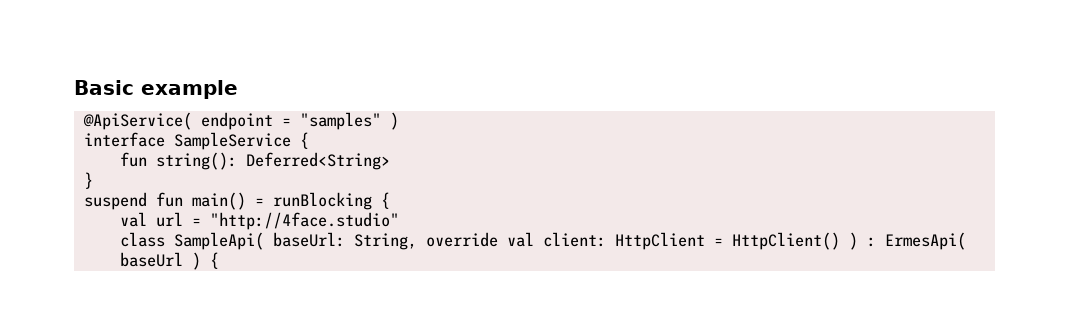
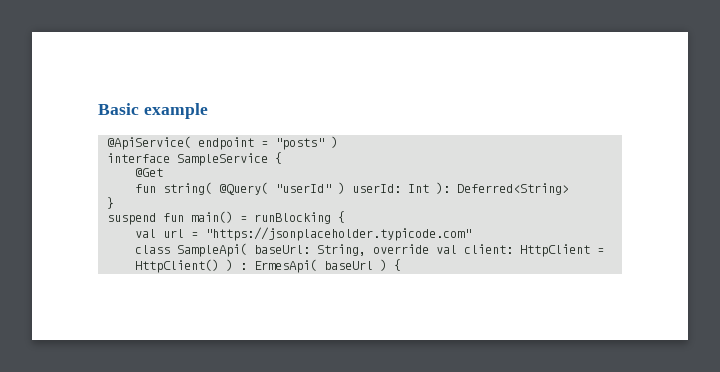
[299,112,381,130] "samples" -> [274,138,324,150] "posts"
[119,152,237,170] // fun string(): -> [134,168,163,177] [134,182,450,195] // @Get // fun string( @Query( "userId" ) userId: Int ):
[209,212,399,230] "http://4face.studio" -> [204,227,471,241] "https://jsonplaceholder.typicode.com"

